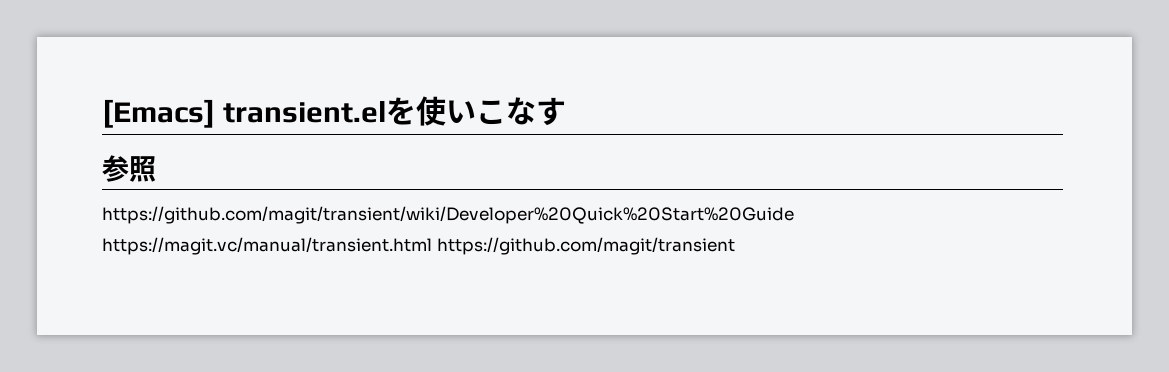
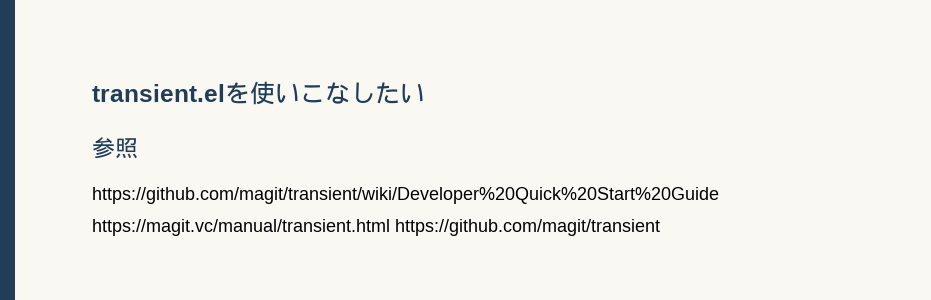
[102,99,215,128] [Emacs] -> (92, 93) none
[536,97,567,126] す -> [350,82,425,104] したい

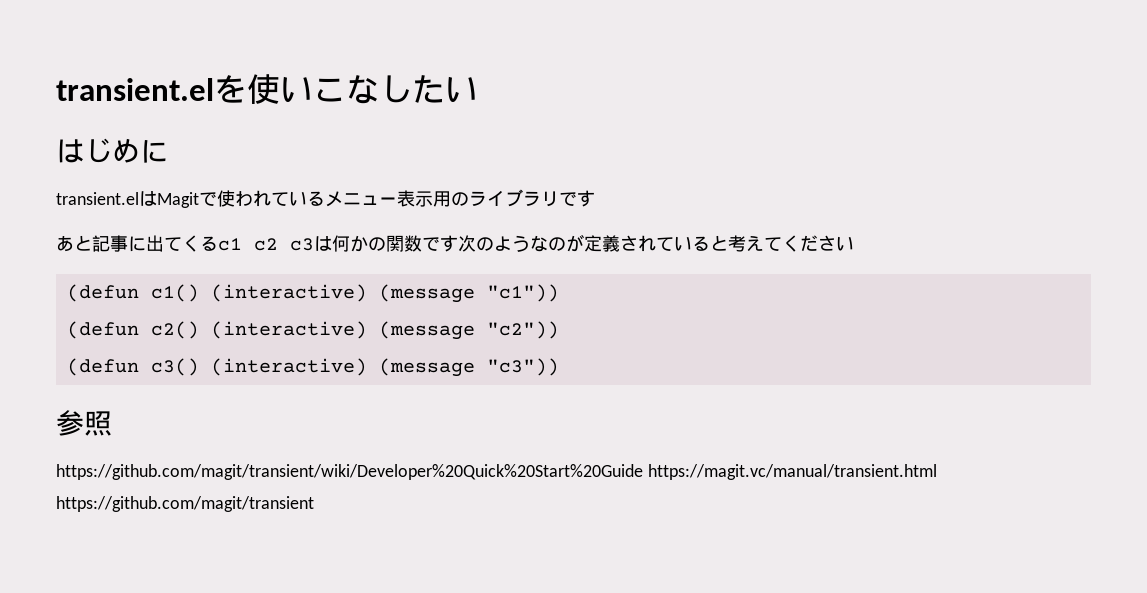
(425, 93) none -> [56,138,168,163] [56,189,595,208] [56,234,854,252] [66,284,559,303] [66,321,559,340] [66,358,559,377] // はじめに // transient.elはMagitで使われているメニュー表示用のライブラリです // あと記事に出てくるc1 c2 c3は何かの関数です次のようなのが定義されていると考えてください // (defun c1() (interactive) (message "c1")) // (defun c2() (interactive) (message "c2")) // (defun c3() (interactive) (message "c3"))

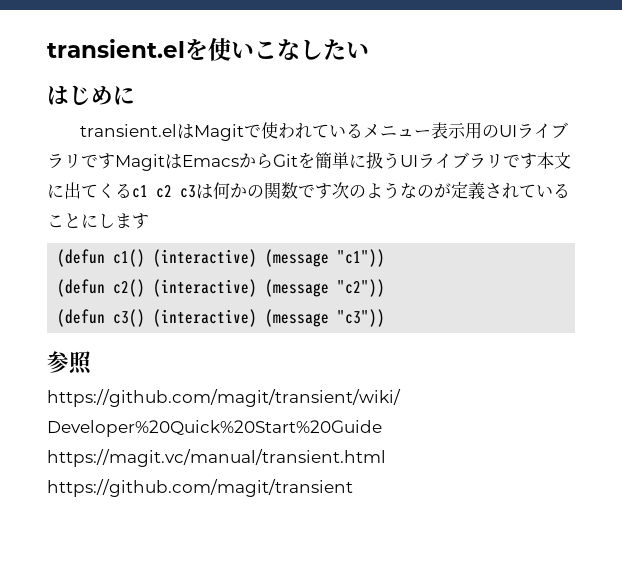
[469,189,595,207] [56,235,128,252] ライブラリです // あと記事 -> [498,122,568,139] [47,152,571,171] UIライブラリですMagitはEmacsからGitを簡単に扱うUIライブラリです本文
[710,235,854,252] と考えてください -> [47,213,149,229] ことにします

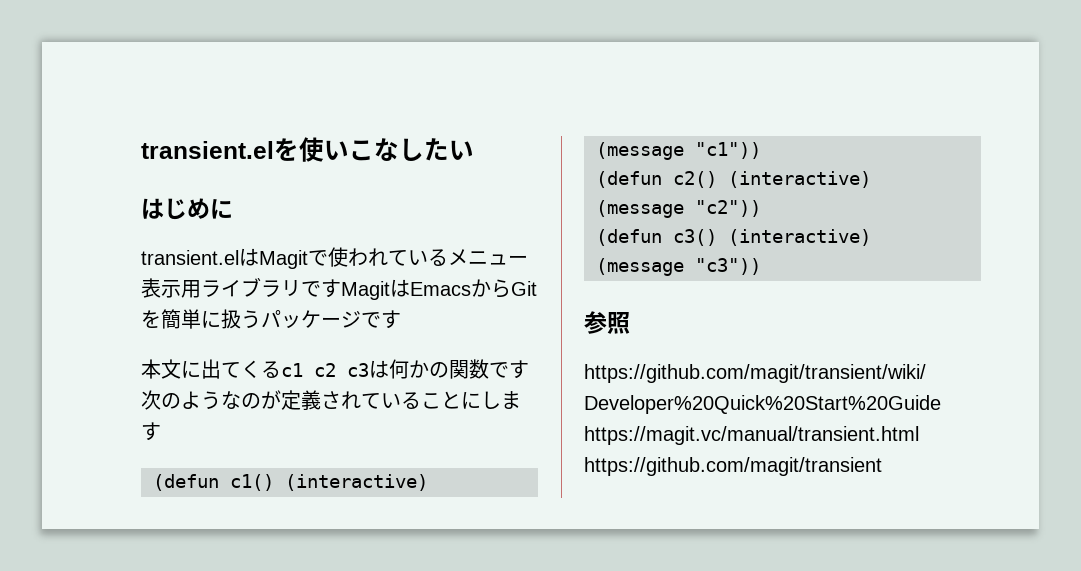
[481,125,517,138] のUI -> (201, 289) none
[400,152,537,169] UIライブラリです -> [261,310,401,329] パッケージです //

